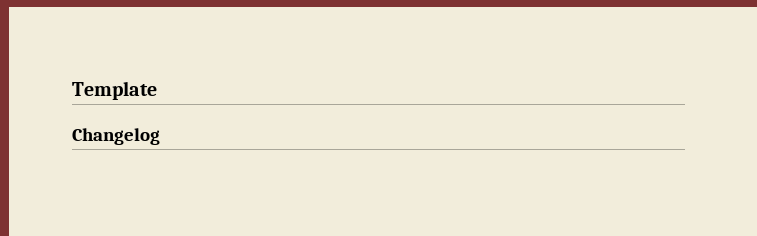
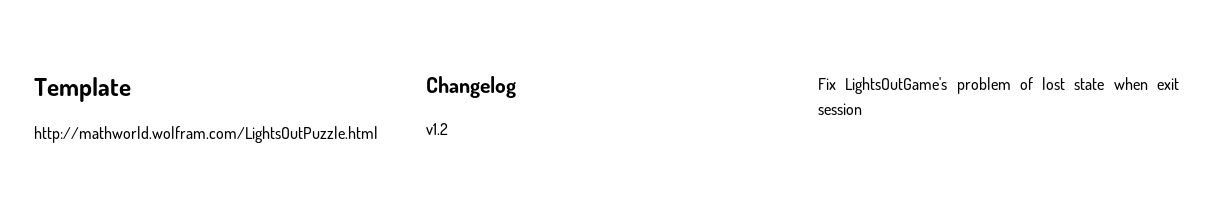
(157, 90) none -> [34,126,378,143] // http://mathworld.wolfram.com/LightsOutPuzzle.html
(160, 136) none -> [426,123,448,135] [818,77,1179,94] [818,103,862,115] // v1.2 // Fix LightsOutGame's problem of lost state when exit session

